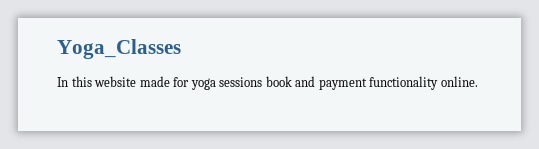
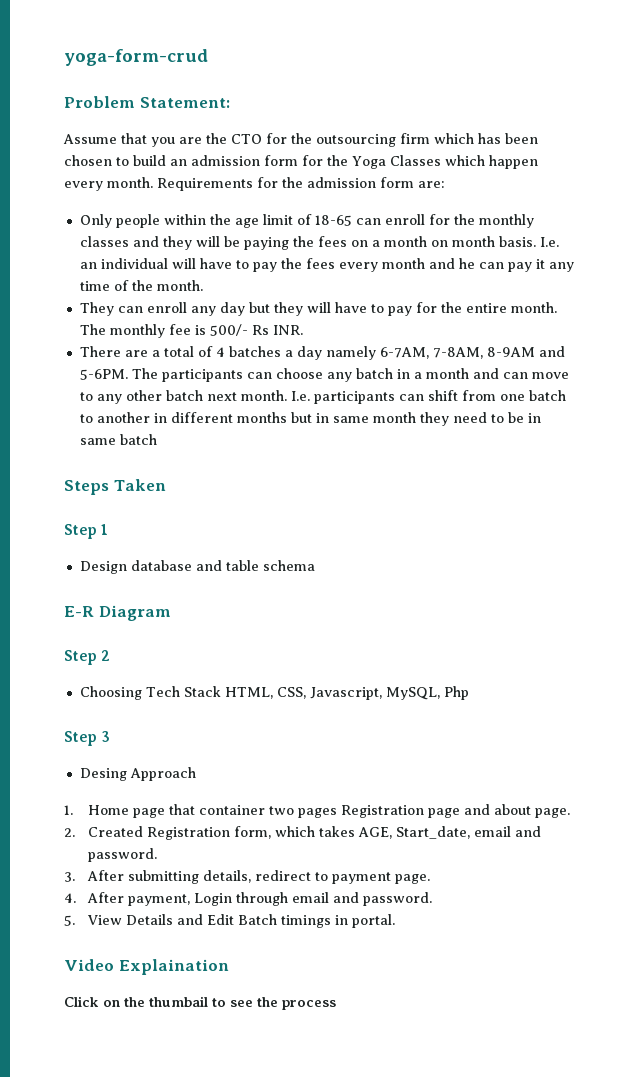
[57,39,181,59] [57,76,478,90] Yoga_Classes // In this website made for yoga sessions book and payment functionality online. -> [64,49,208,66] [64,96,230,108] [63,133,538,147] [64,155,538,169] [64,177,445,191] [79,214,534,228] [79,236,559,250] [79,258,574,272] [79,280,203,291] [79,302,557,316] [79,324,303,338] [79,346,565,360] [79,368,569,382] [79,390,566,404] [79,412,541,426] [79,434,157,445] [64,479,166,495] [64,524,109,539] [79,560,315,574] [64,605,171,621] [64,650,111,665] [79,686,469,700] [64,731,111,746] [79,767,196,781] [64,804,570,818] [64,826,541,840] [87,848,157,862] [64,870,430,884] [64,892,432,906] [64,914,395,928] [64,959,229,975] [64,996,336,1010] yoga-form-crud // Problem Statement: // Assume that you are the CTO for the outsourcing firm which has been chosen to build an admission form for the Yoga Classes which happen every month. Requirements for the admission form are: // Only people within the age limit of 18-65 can enroll for the monthly classes and they will be paying the fees on a month on month basis. I.e. an individual will have to pay the fees every month and he can pay it any time of the month. // They can enroll any day but they will have to pay for the entire month. The monthly fee is 500/- Rs INR. // There are a total of 4 batches a day namely 6-7AM, 7-8AM, 8-9AM and 5-6PM. The participants can choose any batch in a month and can move to any other batch next month. I.e. participants can shift from one batch to another in different months but in same month they need to be in same batch // Steps Taken // Step 1 // Design database and table schema // E-R Diagram // Step 2 // Choosing Tech Stack HTML, CSS, Javascript, MySQL, Php // Step 3 // Desing Approach // 1. Home page that container two pages Registration page and about page. // 2. Created Registration form, which takes AGE, Start_date, email and password. // 3. After submitting details, redirect to payment page. // 4. After payment, Login through email and password. // 5. View Details and Edit Batch timings in portal. // Video Explaination // Click on the thumbail to see the process

